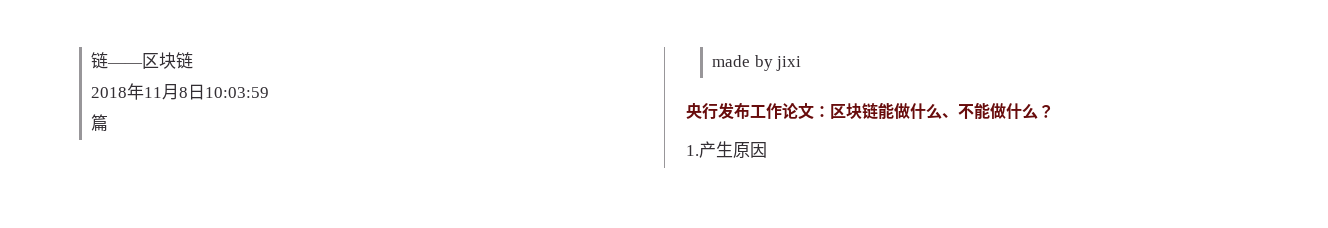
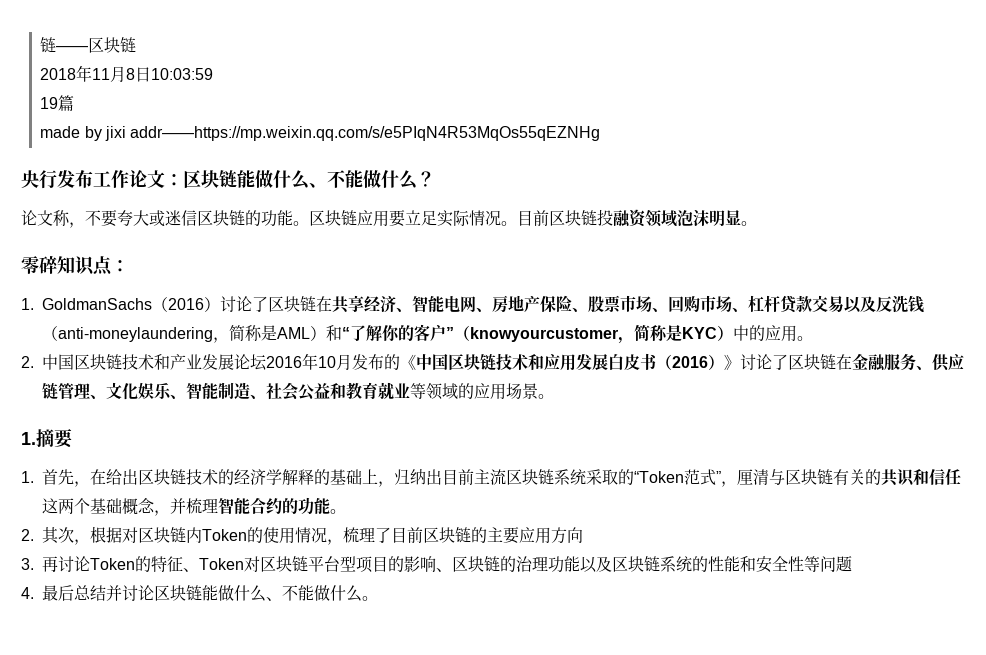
(270, 92) none -> [40,97,59,109] 19
(802, 63) none -> [130,126,601,141] addr——https://mp.weixin.qq.com/s/e5PIqN4R53MqOs55qEZNHg
[686,141,767,158] 1.产生原因 -> [21,209,757,228] [21,256,129,276] [21,295,924,313] [42,324,813,344] [21,353,964,372] [42,382,554,401] [21,429,73,448] [21,468,961,487] [42,497,346,516] [21,526,583,545] [21,556,852,573] [21,585,378,602] 论文称，不要夸大或迷信区块链的功能。区块链应用要立足实际情况。目前区块链投融资领域泡沫明显。 // 零碎知识点： // 1. GoldmanSachs（2016）讨论了区块链在共享经济、智能电网、房地产保险、股票市场、回购市场、杠杆贷款交易以及反洗钱（anti-moneylaundering，简称是AML）和“了解你的客户”（knowyourcustomer，简称是KYC）中的应用。 // 2.中国区块链技术和产业发展论坛2016年10月发布的《中国区块链技术和应用发展白皮书（2016）》讨论了区块链在金融服务、供应链管理、文化娱乐、智能制造、社会公益和教育就业等领域的应用场景。 // 1.摘要 // 1.首先，在给出区块链技术的经济学解释的基础上，归纳出目前主流区块链系统采取的“Token范式”，厘清与区块链有关的共识和信任这两个基础概念，并梳理智能合约的功能。 // 2.其次，根据对区块链内Token的使用情况，梳理了目前区块链的主要应用方向 // 3.再讨论Token的特征、Token对区块链平台型项目的影响、区块链的治理功能以及区块链系统的性能和安全性等问题 // 4.最后总结并讨论区块链能做什么、不能做什么。

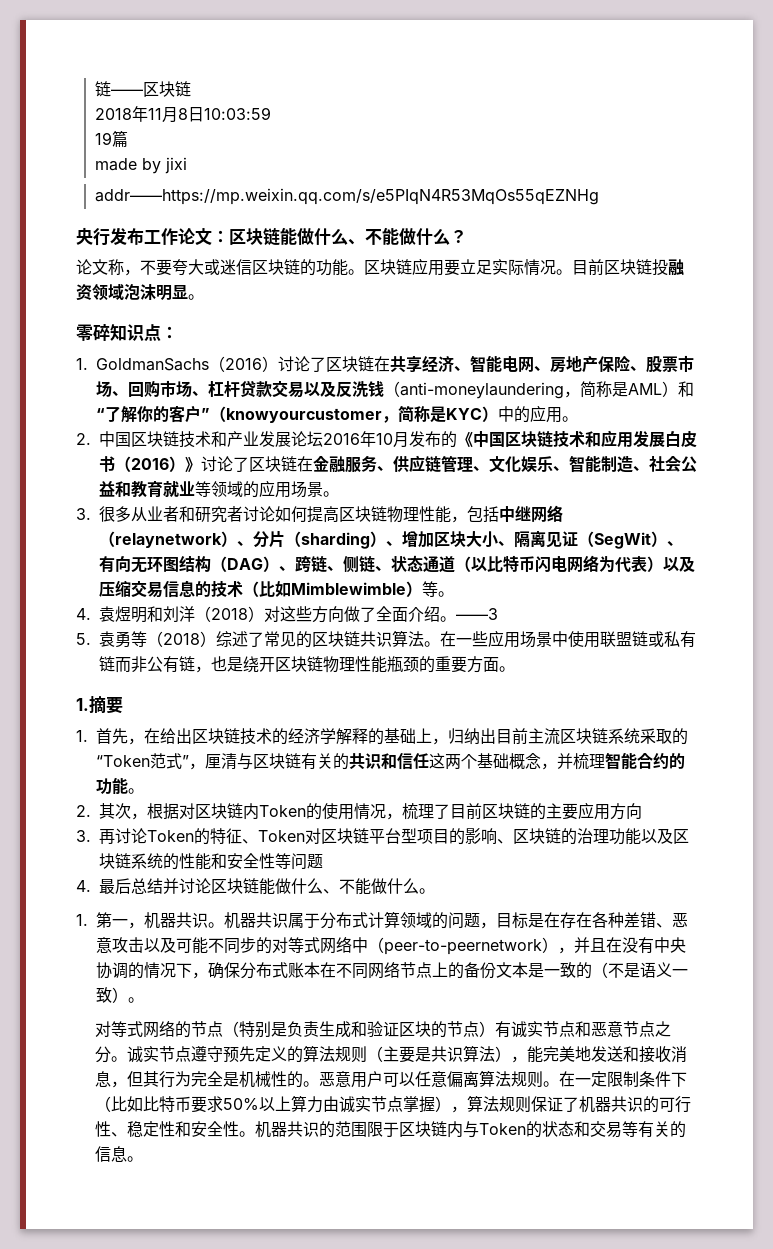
(126, 133) none -> (188, 165) //
(554, 396) none -> [76,505,563,523] [99,531,683,549] [99,555,695,573] [99,580,454,598] [76,606,498,623] [76,630,696,648] [99,656,515,673] // 3.很多从业者和研究者讨论如何提高区块链物理性能，包括中继网络（relaynetwork）、分片（sharding）、增加区块大小、隔离见证（SegWit）、有向无环图结构（DAG）、跨链、侧链、状态通道（以比特币闪电网络为代表）以及压缩交易信息的技术（比如Mimblewimble）等。 // 4.袁煜明和刘洋（2018）对这些方向做了全面介绍。——3 // 5.袁勇等（2018）综述了常见的区块链共识算法。在一些应用场景中使用联盟链或私有链而非公有链，也是绕开区块链物理性能瓶颈的重要方面。
(378, 598) none -> [76,911,688,929] [96,936,686,955] [96,961,688,979] [96,987,144,1003] [95,1020,672,1038] [95,1045,688,1063] [95,1070,688,1088] [95,1095,692,1113] [95,1121,687,1138] [95,1146,144,1162] // 1.第一，机器共识。机器共识属于分布式计算领域的问题，目标是在存在各种差错、恶意攻击以及可能不同步的对等式网络中（peer-to-peernetwork），并且在没有中央协调的情况下，确保分布式账本在不同网络节点上的备份文本是一致的（不是语义一致）。 // 对等式网络的节点（特别是负责生成和验证区块的节点）有诚实节点和恶意节点之分。诚实节点遵守预先定义的算法规则（主要是共识算法），能完美地发送和接收消息，但其行为完全是机械性的。恶意用户可以任意偏离算法规则。在一定限制条件下（比如比特币要求50%以上算力由诚实节点掌握），算法规则保证了机器共识的可行性、稳定性和安全性。机器共识的范围限于区块链内与Token的状态和交易等有关的信息。

